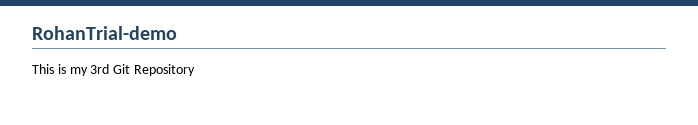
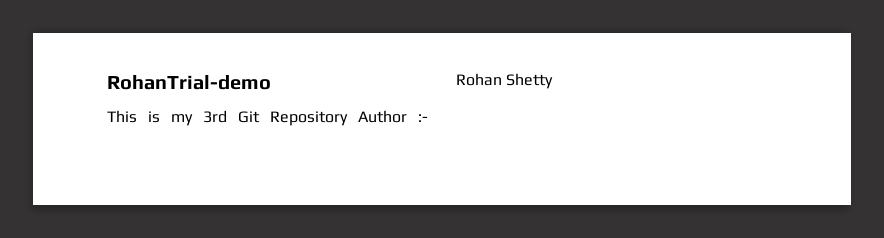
(195, 70) none -> [358,110,428,123] [456,73,554,89] Author :- Rohan Shetty

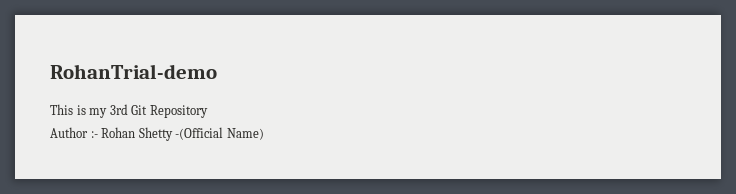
(348, 118) none -> (208, 111) //
(554, 81) none -> [175,127,264,140] -(Official Name)

